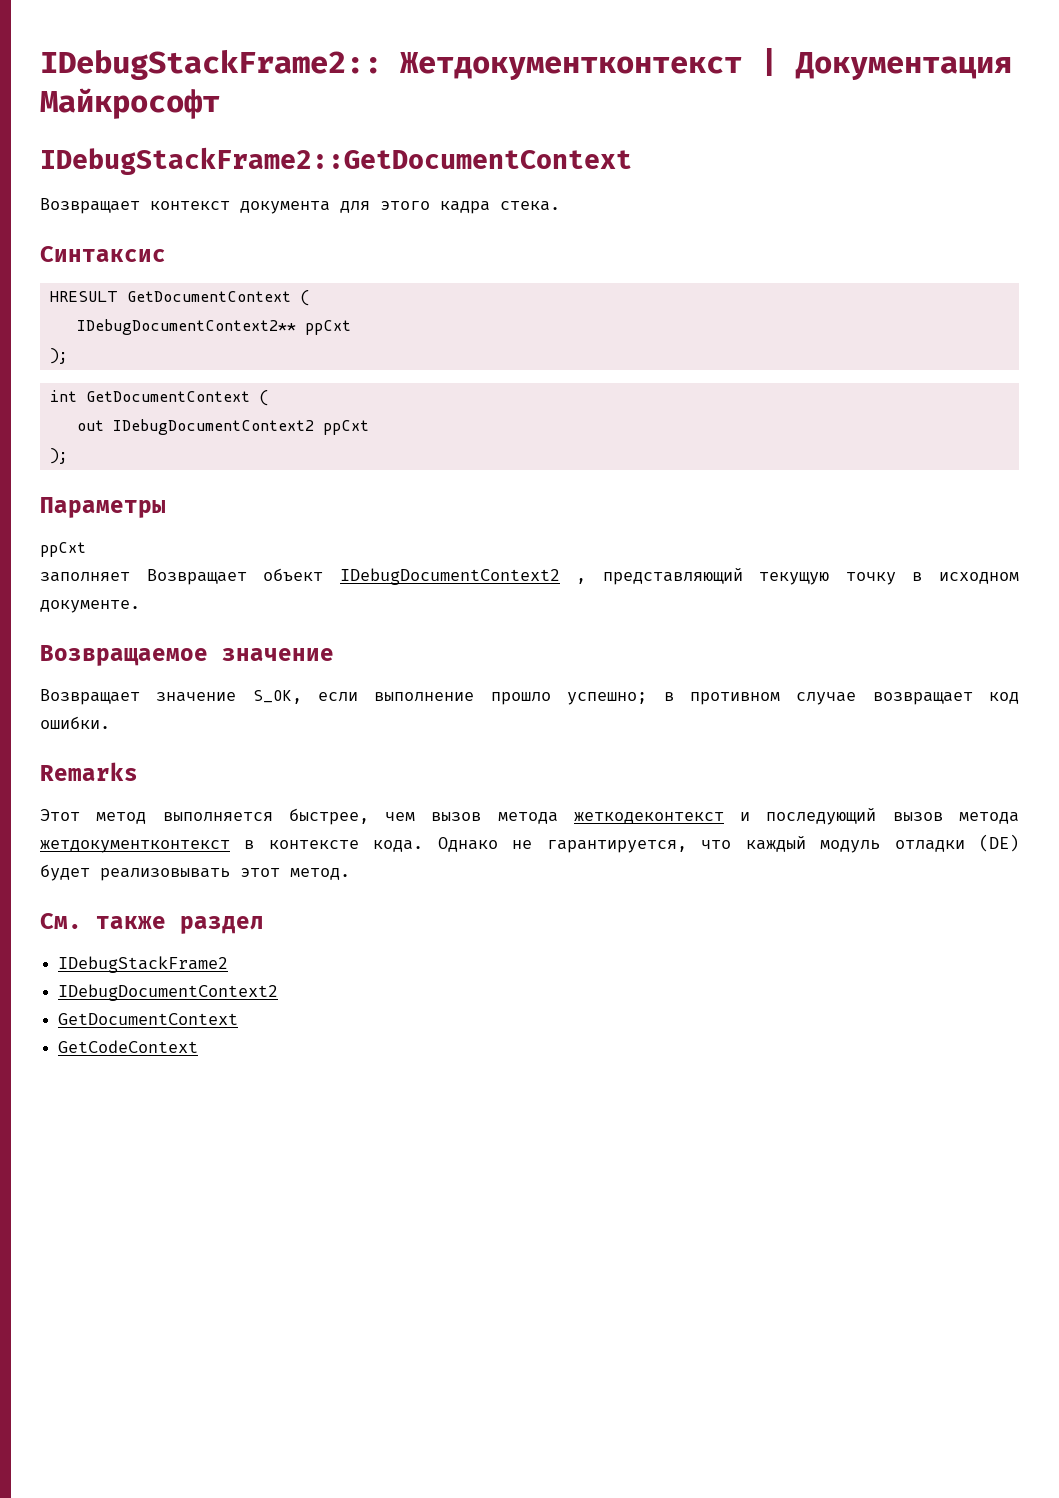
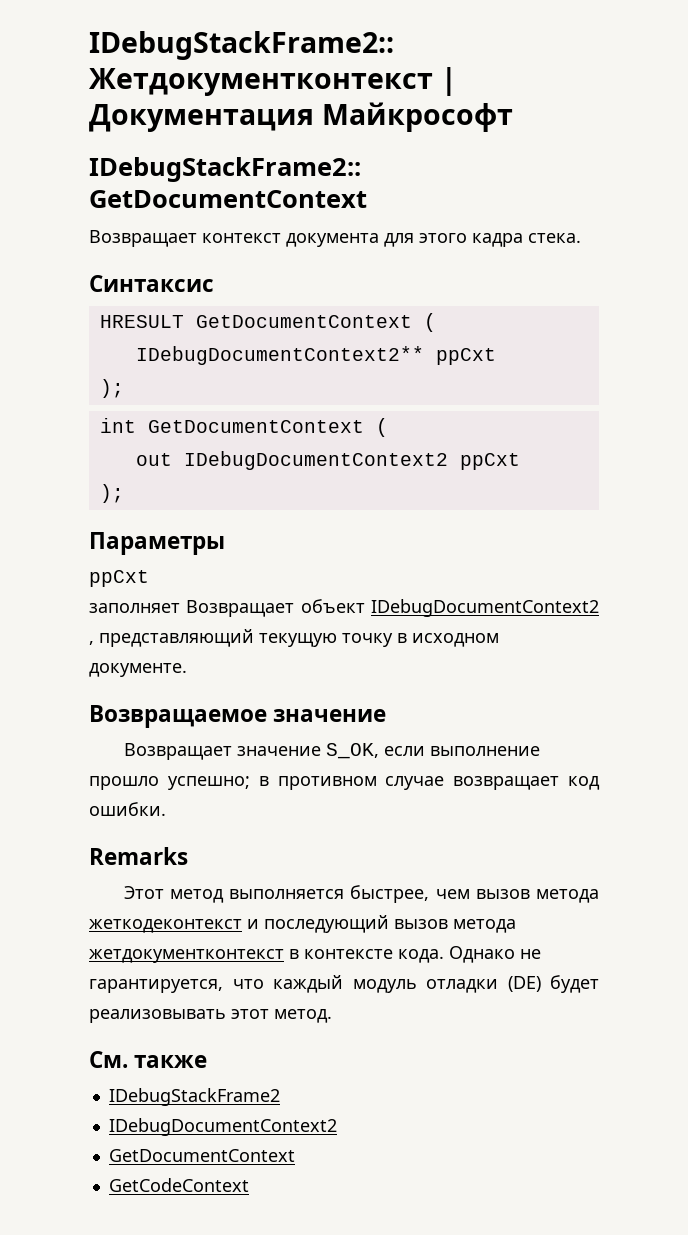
[180,916,264,934] раздел -> (208, 1061) none

